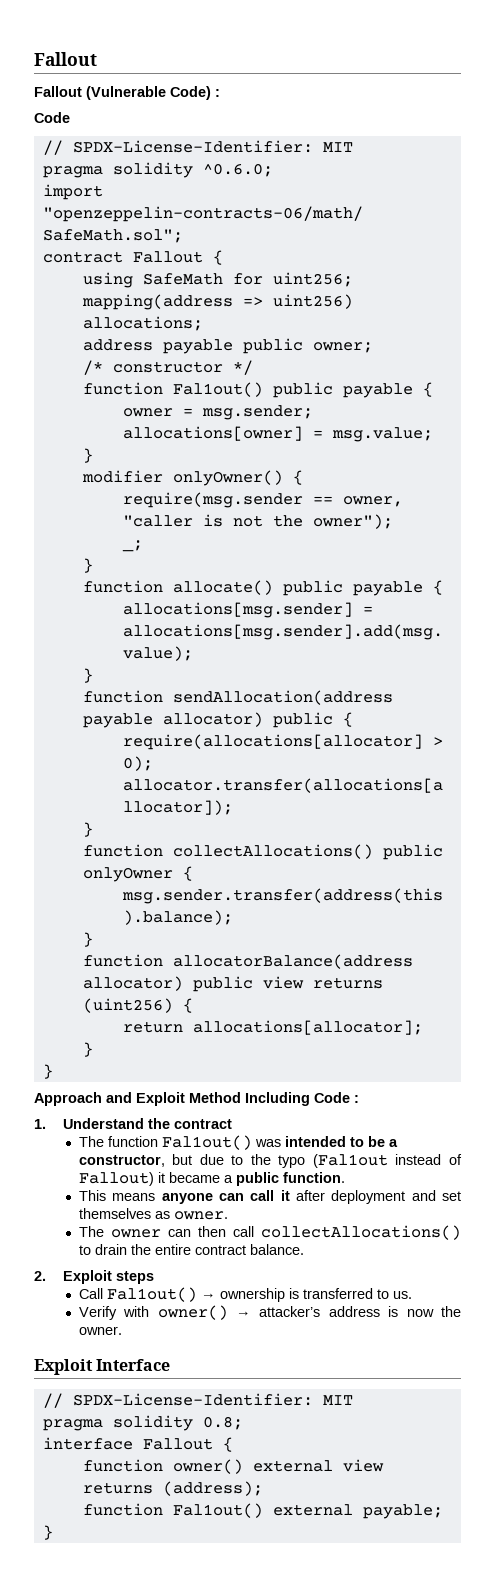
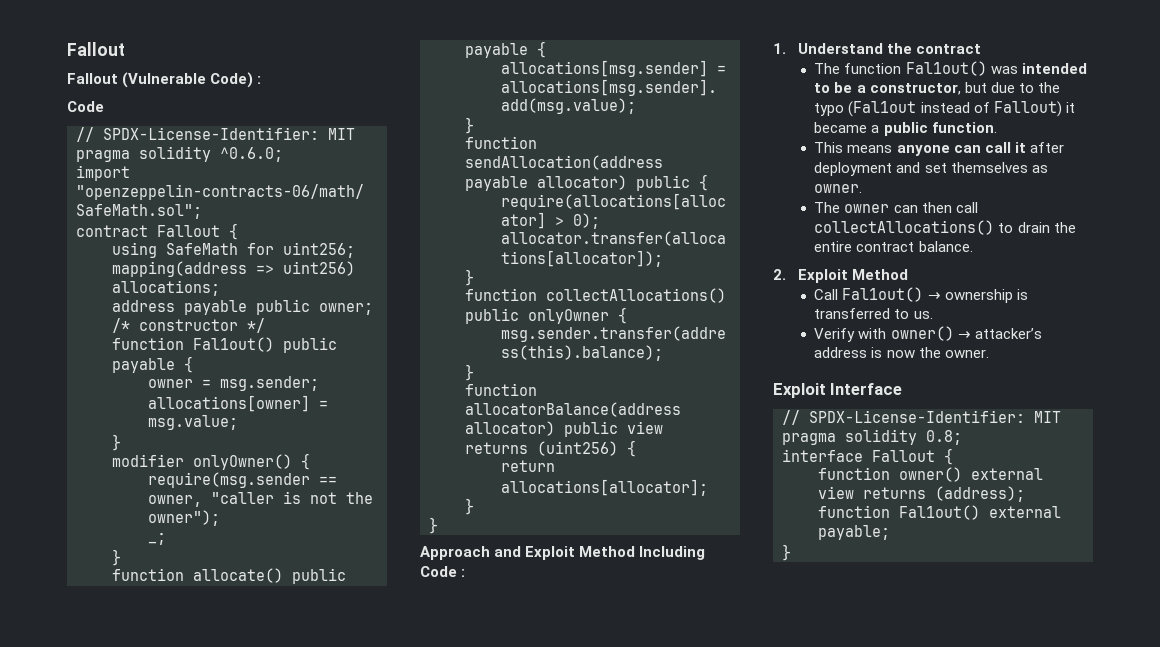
[115,1271,154,1284] steps -> [851,269,908,280] Method

